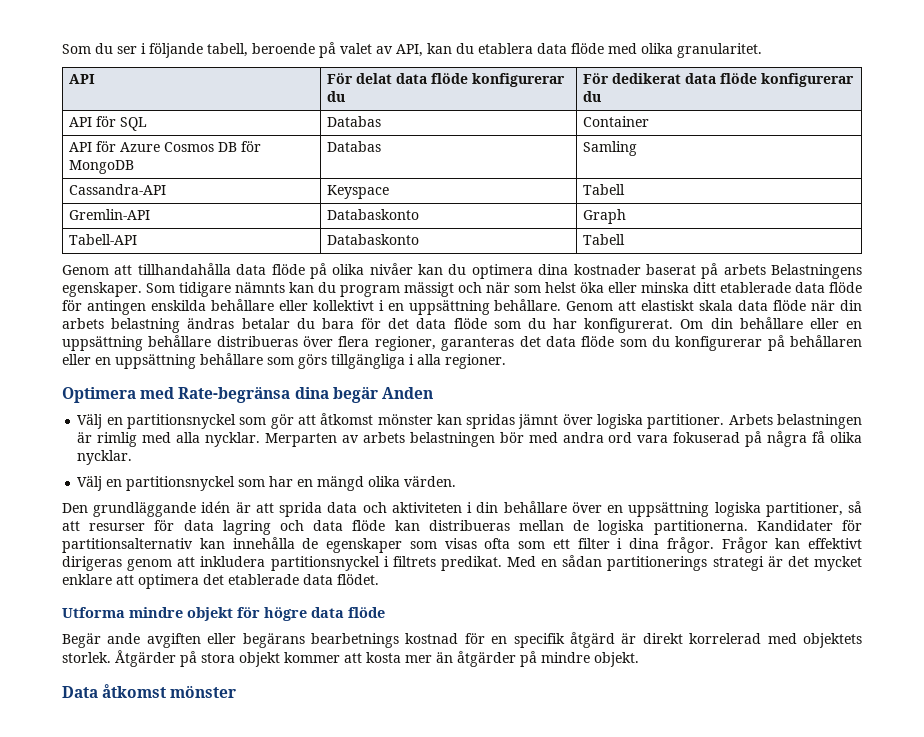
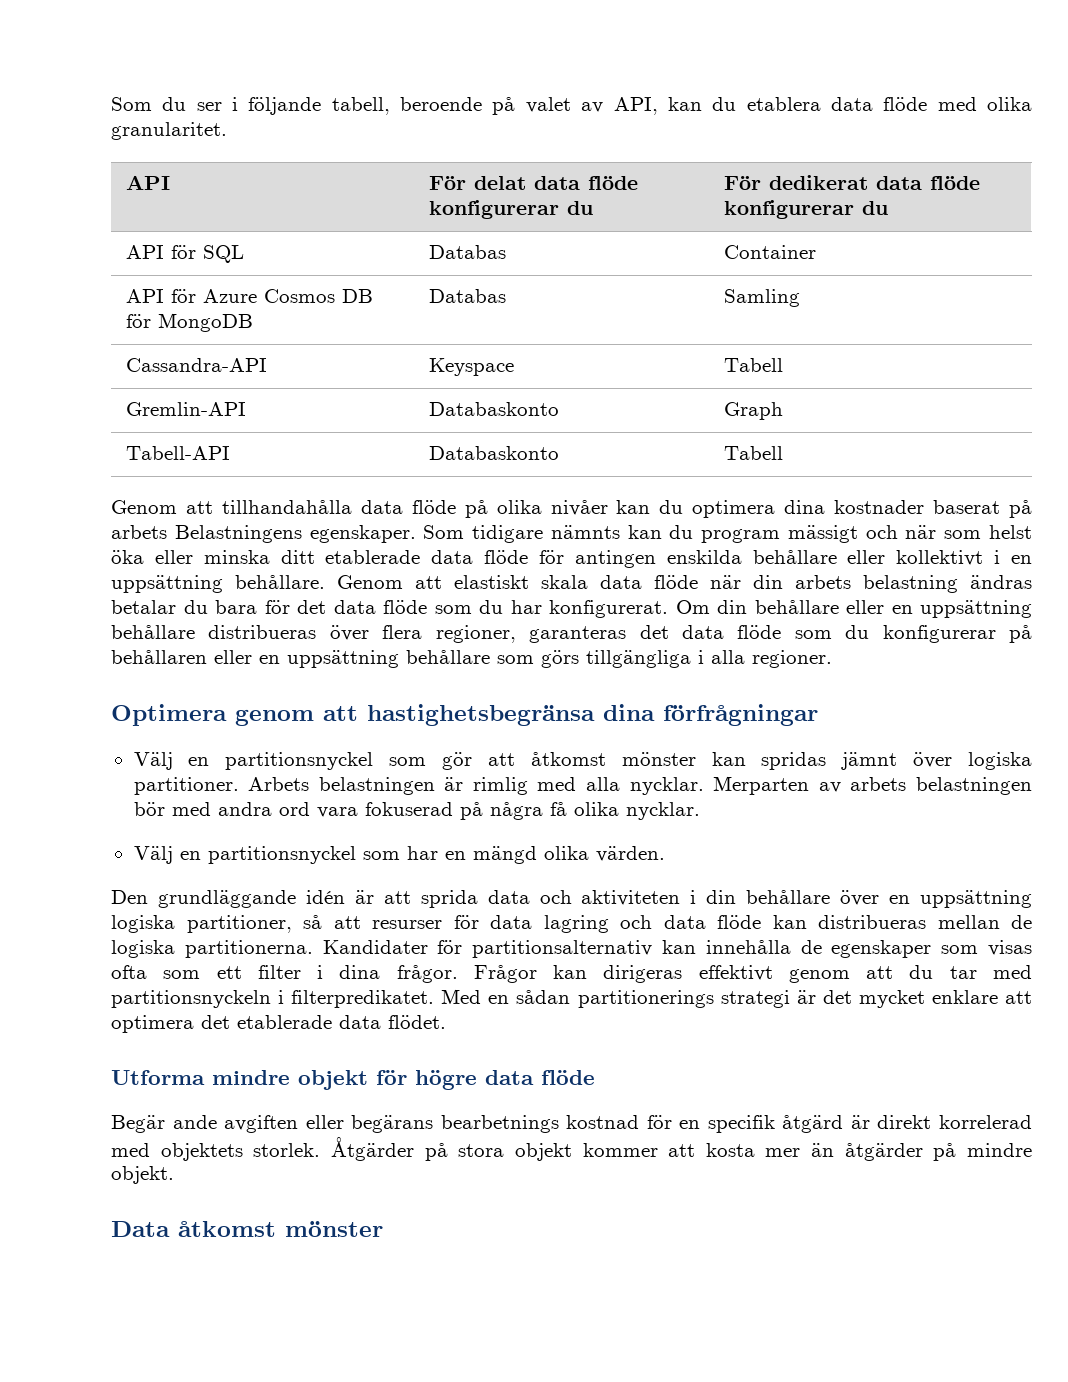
[140,386,433,403] med Rate-begränsa dina begär Anden -> [235,704,818,726] genom att hastighetsbegränsa dina förfrågningar
[808,538,862,549] [62,556,502,571] effektivt dirigeras genom att inkludera partitionsnyckel i filtrets predikat. -> [603,965,1032,983] [111,990,435,1008] dirigeras effektivt genom att du tar med partitionsnyckeln i filterpredikatet.

